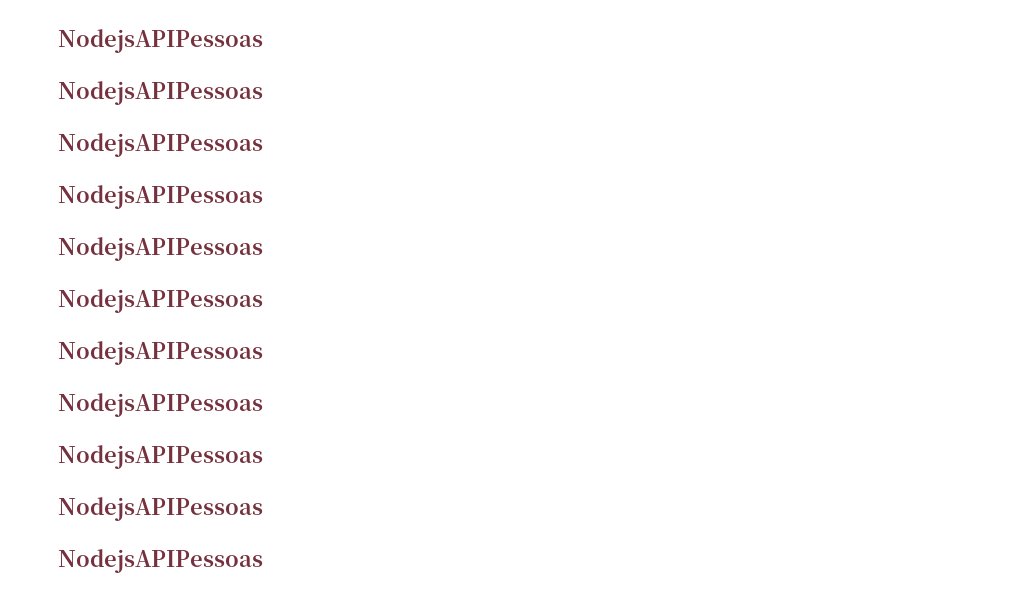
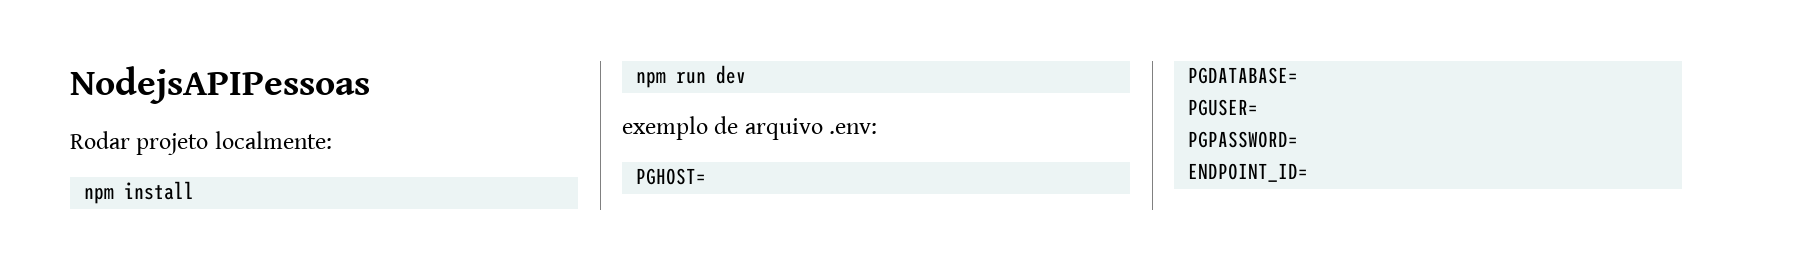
[58,29,263,53] [58,81,263,105] [58,133,263,157] [58,185,263,209] [58,237,263,261] [58,289,263,313] [58,341,263,365] [58,393,263,417] [58,445,263,469] [58,497,263,521] [58,549,263,573] NodejsAPIPessoas // NodejsAPIPessoas // NodejsAPIPessoas // NodejsAPIPessoas // NodejsAPIPessoas // NodejsAPIPessoas // NodejsAPIPessoas // NodejsAPIPessoas // NodejsAPIPessoas // NodejsAPIPessoas // NodejsAPIPessoas -> [70,66,370,104] [70,131,332,155] [84,181,195,204] [636,65,747,88] [622,116,878,140] [636,168,707,185] [1188,67,1299,84] [1188,99,1259,116] [1188,131,1299,148] [1188,163,1309,182] NodejsAPIPessoas // Rodar projeto localmente: // npm install // npm run dev // exemplo de arquivo .env: // PGHOST= // PGDATABASE= // PGUSER= // PGPASSWORD= // ENDPOINT_ID=

